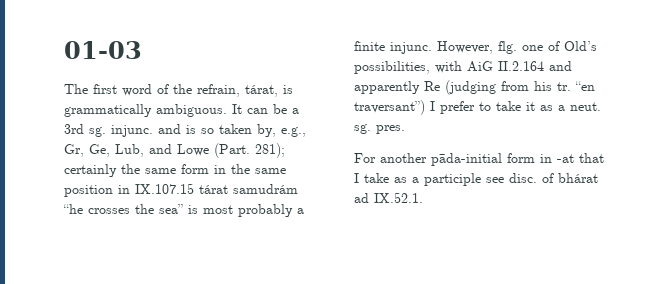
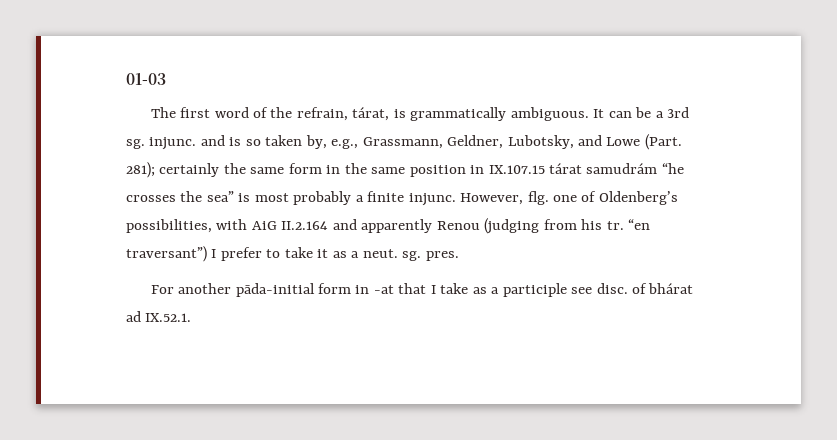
[64,144,144,157] Gr, Ge, Lub, -> [362,135,574,149] Grassmann, Geldner, Lubotsky,
[564,41,597,51] Old’s -> [598,191,678,205] Oldenberg’s
[424,81,440,91] Re -> [436,221,480,230] Renou

